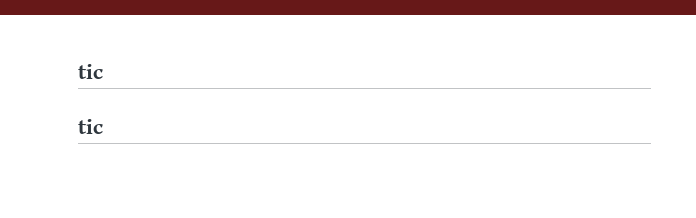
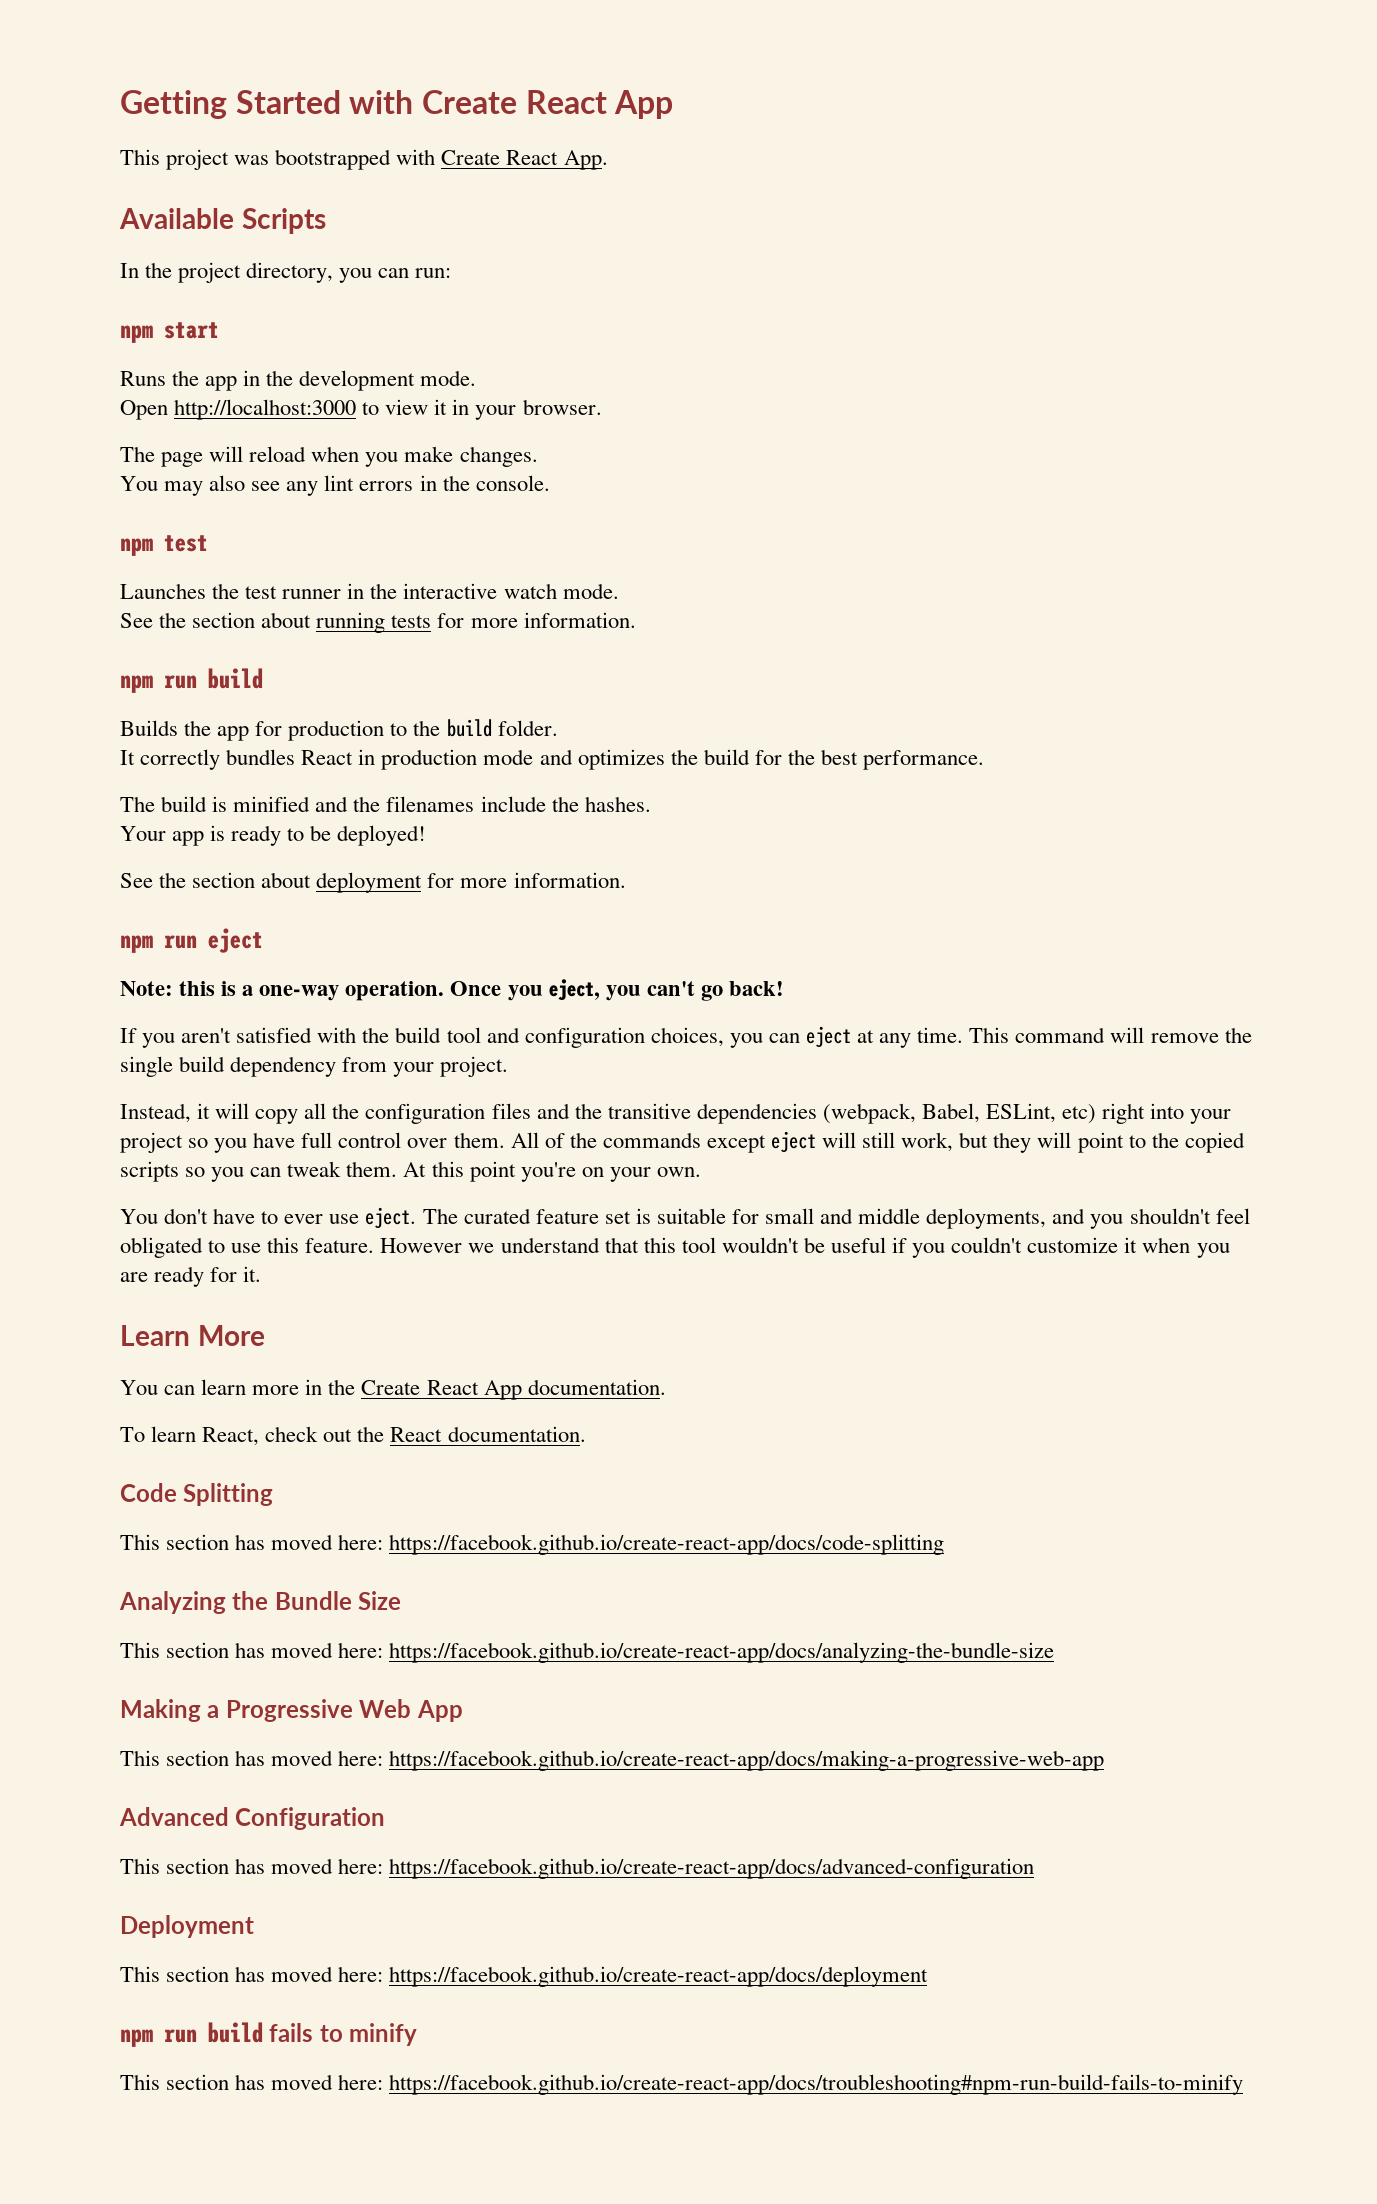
[78,64,103,79] [78,119,103,134] tic // tic -> [120,90,674,119] [120,149,608,170] [119,208,326,234] [120,262,452,283] [120,322,219,343] [120,370,477,391] [120,399,602,420] [120,446,538,467] [120,475,550,496] [120,535,208,556] [120,583,619,599] [120,612,636,633] [120,668,263,693] [120,719,558,741] [120,749,985,770] [120,796,651,812] [120,825,427,846] [120,872,626,893] [120,928,263,953] [120,979,784,1001] [120,1026,1252,1048] [120,1056,509,1077] [120,1103,1232,1124] [120,1131,1245,1153] [120,1161,701,1182] [120,1207,1250,1229] [120,1237,1230,1258] [120,1266,262,1287] [120,1325,265,1346] [120,1379,666,1400] [120,1426,586,1446] [120,1483,274,1506] [120,1534,945,1555] [119,1591,402,1614] [120,1642,1055,1663] [120,1699,463,1722] [120,1750,1105,1771] [119,1807,386,1830] [120,1858,1035,1879] [120,1915,254,1938] [120,1966,929,1987] [120,2022,418,2047] [120,2074,1244,2095] Getting Started with Create React App // This project was bootstrapped with Create React App. // Available Scripts // In the project directory, you can run: // npm start // Runs the app in the development mode. // Open http://localhost:3000 to view it in your browser. // The page will reload when you make changes. // You may also see any lint errors in the console. // npm test // Launches the test runner in the interactive watch mode. // See the section about running tests for more information. // npm run build // Builds the app for production to the build folder. // It correctly bundles React in production mode and optimizes the build for the best performance. // The build is minified and the filenames include the hashes. // Your app is ready to be deployed! // See the section about deployment for more information. // npm run eject // Note: this is a one-way operation. Once you eject, you can't go back! // If you aren't satisfied with the build tool and configuration choices, you can eject at any time. This command will remove the single build dependency from your project. // Instead, it will copy all the configuration files and the transitive dependencies (webpack, Babel, ESLint, etc) right into your project so you have full control over them. All of the commands except eject will still work, but they will point to the copied scripts so you can tweak them. At this point you're on your own. // You don't have to ever use eject. The curated feature set is suitable for small and middle deployments, and you shouldn't feel obligated to use this feature. However we understand that this tool wouldn't be useful if you couldn't customize it when you are ready for it. // Learn More // You can learn more in the Create React App documentation. // To learn React, check out the React documentation. // Code Splitting // This section has moved here: https://facebook.github.io/create-react-app/docs/code-splitting // Analyzing the Bundle Size // This section has moved here: https://facebook.github.io/create-react-app/docs/analyzing-the-bundle-size // Making a Progressive Web App // This section has moved here: https://facebook.github.io/create-react-app/docs/making-a-progressive-web-app // Advanced Configuration // This section has moved here: https://facebook.github.io/create-react-app/docs/advanced-configuration // Deployment // This section has moved here: https://facebook.github.io/create-react-app/docs/deployment // npm run build fails to minify // This section has moved here: https://facebook.github.io/create-react-app/docs/troubleshooting#npm-run-build-fails-to-minify

